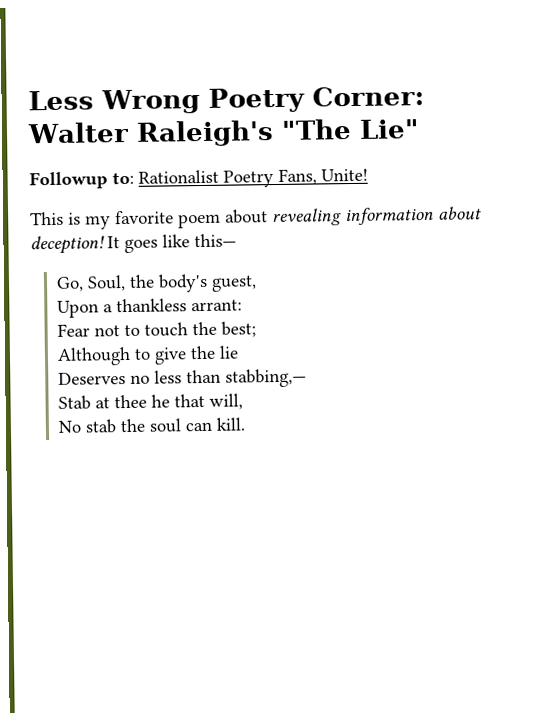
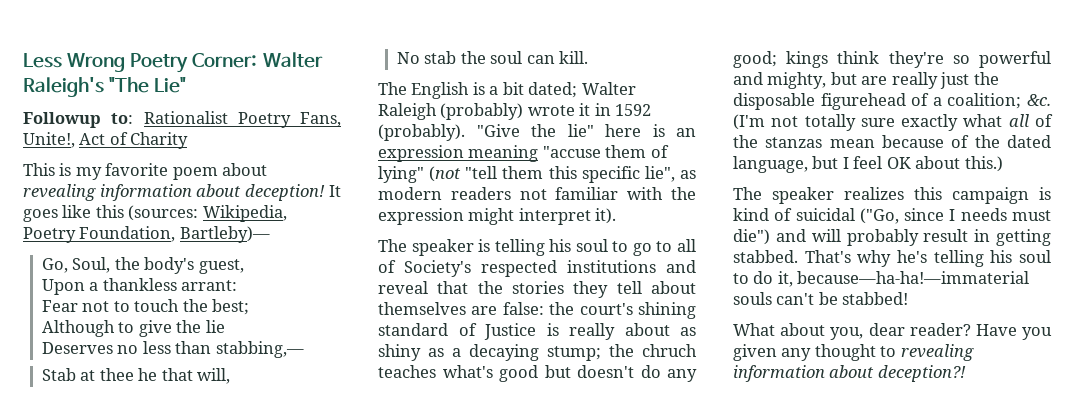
[321,168,368,182] Unite! -> [23,132,189,149] Unite!, Act of Charity
[194,233,237,248] this— -> [95,205,287,222] [23,226,270,243] this (sources: Wikipedia, Poetry Foundation, Bartleby)—
(246, 424) none -> [378,82,636,99] [378,103,652,120] [378,124,696,141] [378,145,669,162] [378,166,696,183] [378,187,696,200] [378,208,617,225] [378,239,696,256] [378,260,696,277] [378,281,696,298] [378,302,696,319] [378,323,696,340] [378,344,697,361] [378,365,697,382] [733,51,1051,68] [733,72,999,89] [733,93,1051,110] [733,114,1053,131] [733,135,1051,148] [733,156,1003,173] [733,187,1051,204] [733,208,1051,224] [733,229,1051,246] [733,250,1051,267] [733,271,1030,287] [733,292,909,305] [733,323,1052,340] [733,344,974,361] [733,365,966,382] // The English is a bit dated; Walter Raleigh (probably) wrote it in 1592 (probably). "Give the lie" here is an expression meaning "accuse them of lying" (not "tell them this specific lie", as modern readers not familiar with the expression might interpret it). // The speaker is telling his soul to go to all of Society's respected institutions and reveal that the stories they tell about themselves are false: the court's shining standard of Justice is really about as shiny as a decaying stump; the chruch teaches what's good but doesn't do any good; kings think they're so powerful and mighty, but are really just the disposable figurehead of a coalition; &c. (I'm not totally sure exactly what all of the stanzas mean because of the dated language, but I feel OK about this.) // The speaker realizes this campaign is kind of suicidal ("Go, since I needs must die") and will probably result in getting stabbed. That's why he's telling his soul to do it, because—ha-ha!—immaterial souls can't be stabbed! // What about you, dear reader? Have you given any thought to revealing information about deception?!

